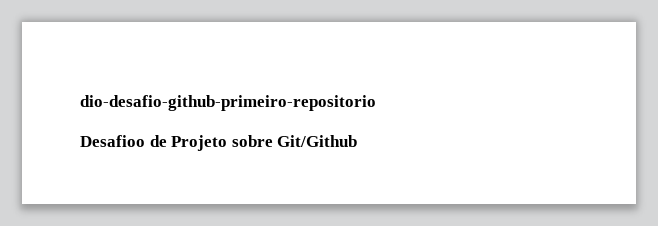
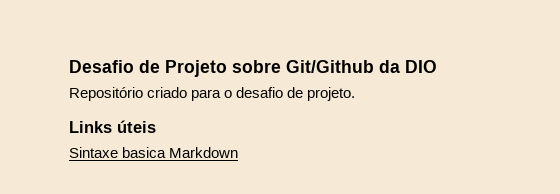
[80,95,376,111] [80,135,145,147] dio-desafio-github-primeiro-repositorio // Desafioo -> [69,60,134,73] Desafio
(358, 141) none -> [379,60,437,73] [69,87,356,101] [69,120,156,133] [69,147,239,158] da DIO // Repositório criado para o desafio de projeto. // Links úteis // Sintaxe basica Markdown

